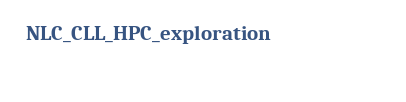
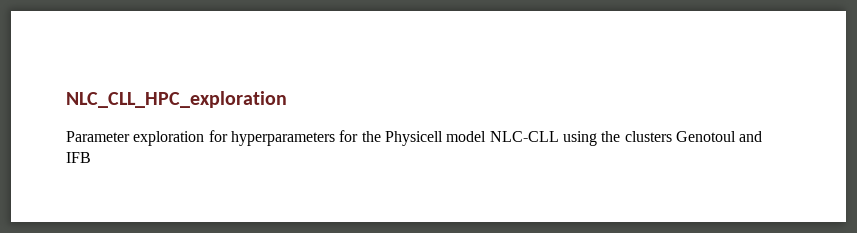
(271, 34) none -> [66,130,763,146] [66,152,91,163] // Parameter exploration for hyperparameters for the Physicell model NLC-CLL using the clusters Genotoul and IFB

